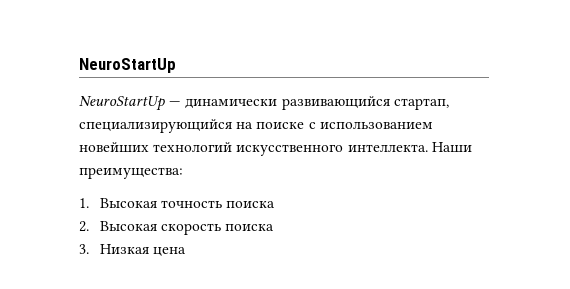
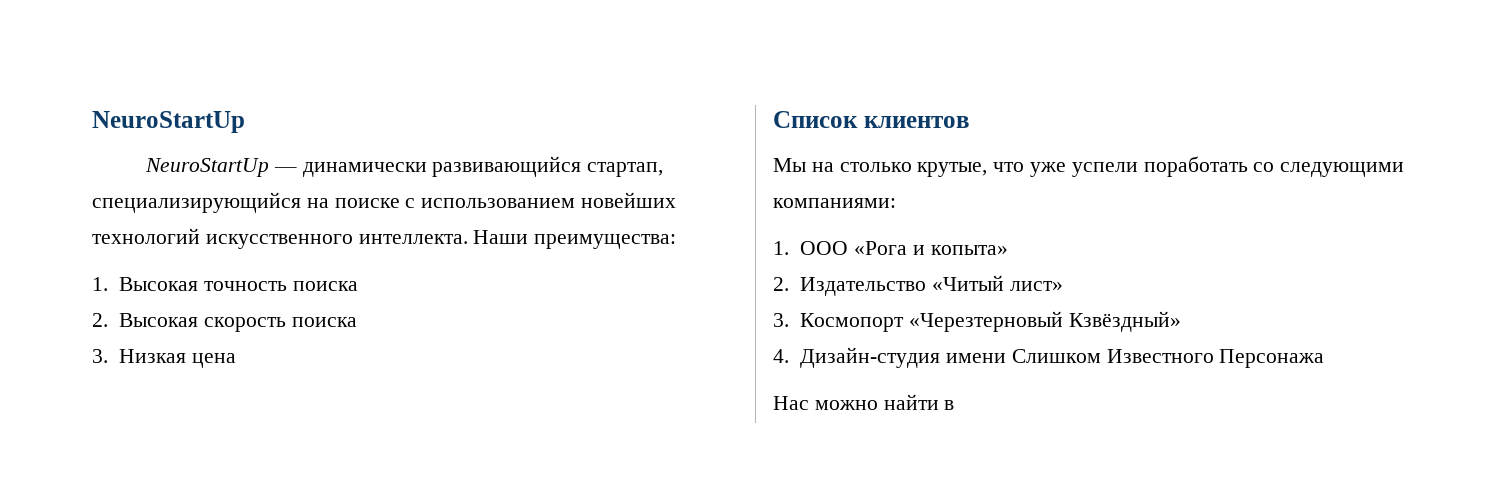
(187, 252) none -> [773,111,970,128] [773,156,1405,177] [773,198,896,208] [773,241,1008,255] [773,275,1063,296] [773,311,1181,332] [773,347,1325,368] [773,394,955,410] // Список клиентов // Мы на столько крутые, что уже успели поработать со следующими компаниями: // 1. ООО «Рога и копыта» // 2. Издательство «Читый лист» // 3. Космопорт «Черезтерновый Кзвёздный» // 4. Дизайн-студия имени Слишком Известного Персонажа // Нас можно найти в

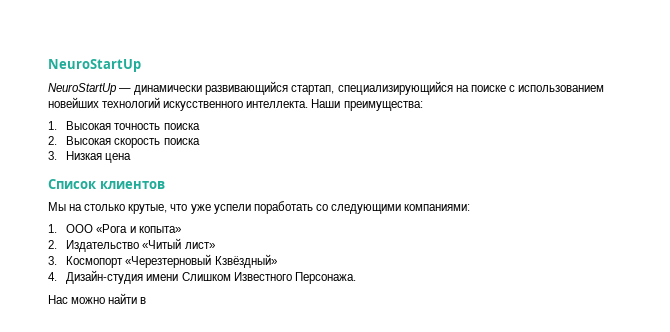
[1219,349,1325,368] Персонажа -> [294,272,356,284] Персонажа.

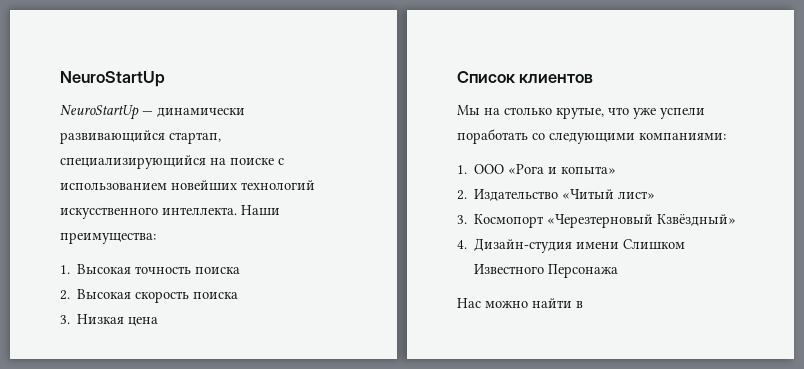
[294,272,356,284] Персонажа. -> [548,264,619,278] Персонажа

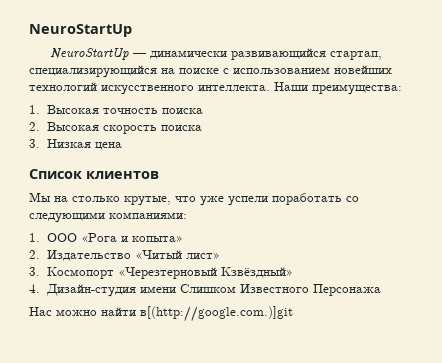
[576,301,583,308] в -> [140,306,293,322] в[(http://google.com.)]git

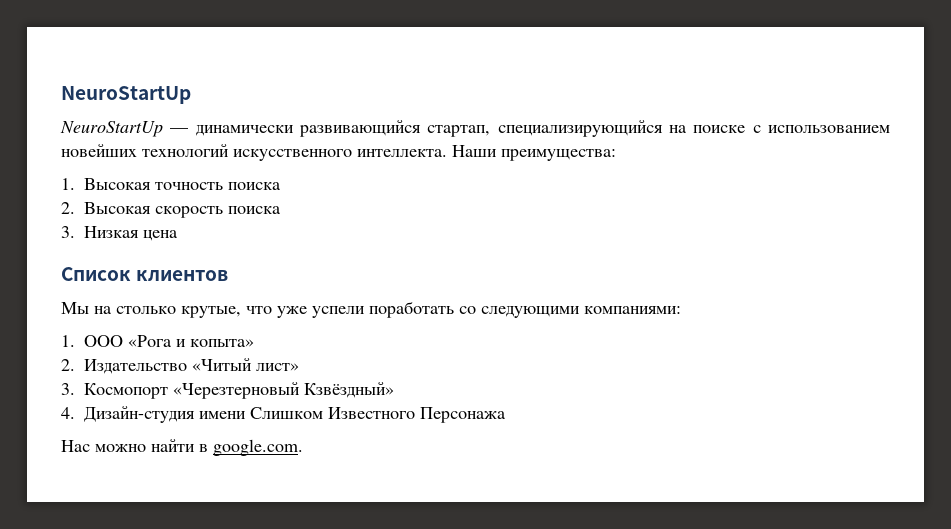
[140,306,293,322] в[(http://google.com.)]git -> [199,439,303,456] в google.com.

